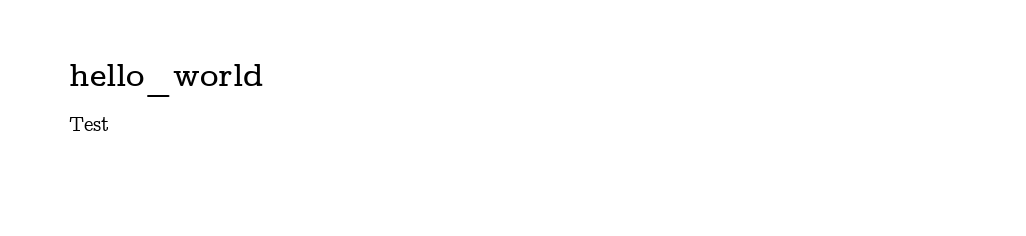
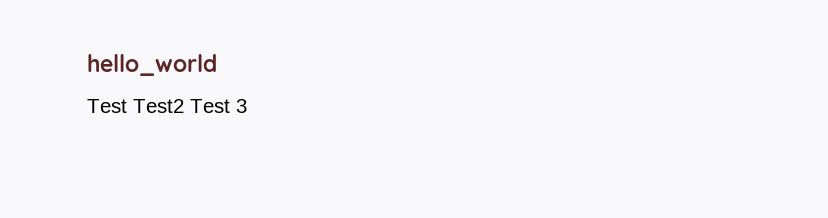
(109, 124) none -> [133,99,247,113] Test2 Test 3

